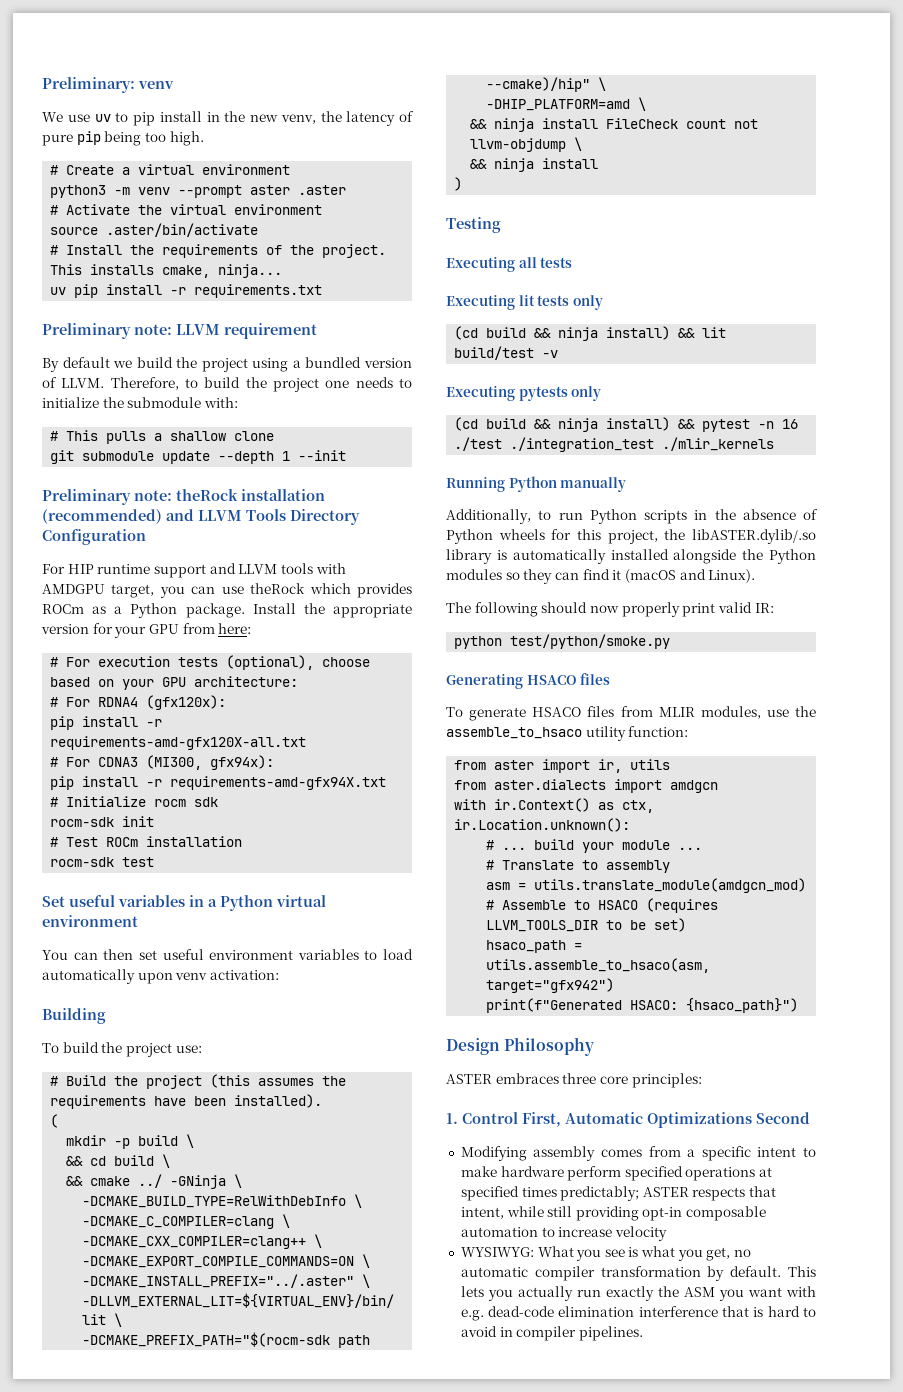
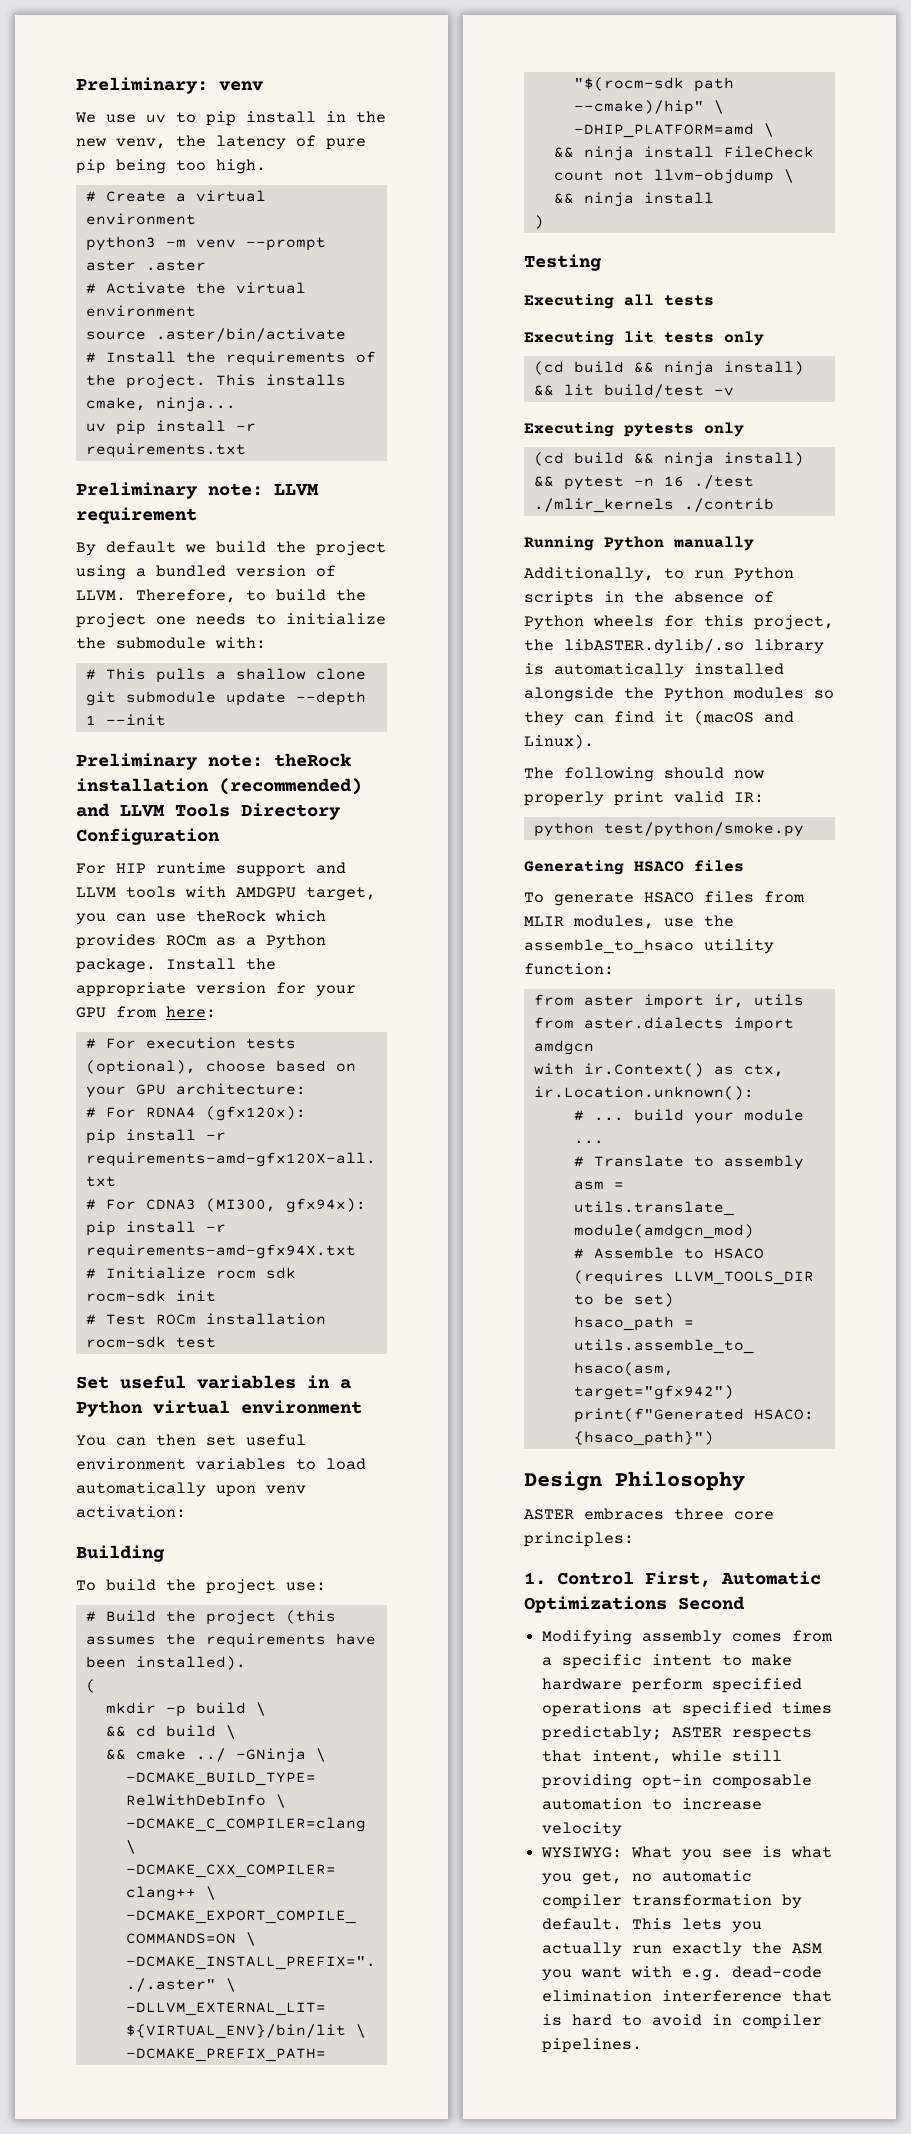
[510,437,655,452] ./integration_test -> (754, 482) none
(775, 444) none -> [683,498,774,512] ./contrib

